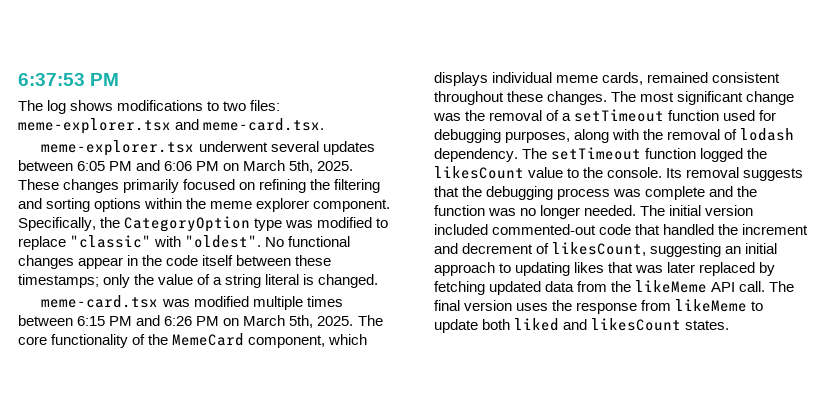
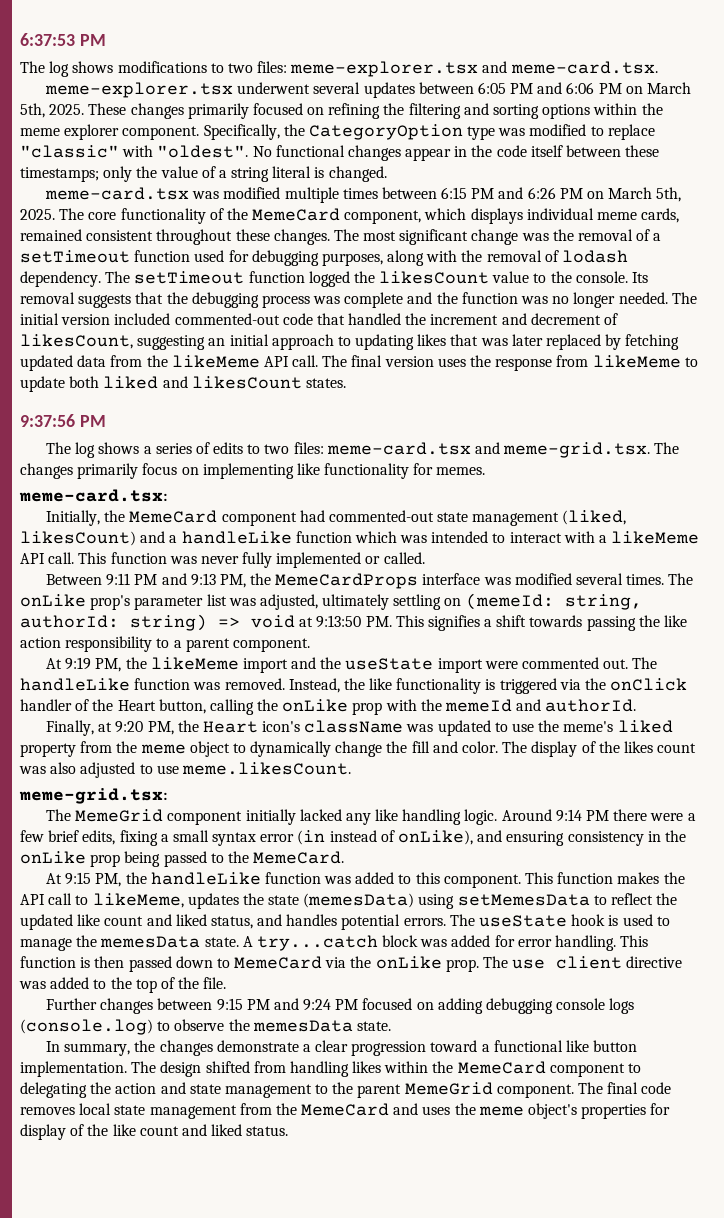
(730, 325) none -> [20,414,106,427] [45,442,680,458] [20,463,486,479] [19,489,167,502] [45,510,627,526] [20,531,700,546] [20,552,425,568] [45,573,694,589] [20,593,642,610] [20,614,688,631] [20,636,310,652] [45,657,658,673] [20,678,688,694] [20,699,637,715] [45,720,673,736] [20,741,697,757] [19,762,351,778] [19,788,167,804] [45,809,696,825] [20,830,686,846] [20,851,345,867] [45,872,685,888] [20,893,678,909] [20,914,670,930] [20,935,649,951] [20,956,683,972] [19,977,227,993] [45,998,635,1014] [20,1019,391,1035] [45,1040,638,1056] [20,1061,642,1077] [20,1082,672,1098] [20,1103,671,1119] [20,1124,289,1140] // 9:37:56 PM // The log shows a series of edits to two files: meme-card.tsx and meme-grid.tsx. The changes primarily focus on implementing like functionality for memes. // meme-card.tsx: // Initially, the MemeCard component had commented-out state management (liked, likesCount) and a handleLike function which was intended to interact with a likeMeme API call. This function was never fully implemented or called. // Between 9:11 PM and 9:13 PM, the MemeCardProps interface was modified several times. The onLike prop's parameter list was adjusted, ultimately settling on (memeId: string, authorId: string) => void at 9:13:50 PM. This signifies a shift towards passing the like action responsibility to a parent component. // At 9:19 PM, the likeMeme import and the useState import were commented out. The handleLike function was removed. Instead, the like functionality is triggered via the onClick handler of the Heart button, calling the onLike prop with the memeId and authorId. // Finally, at 9:20 PM, the Heart icon's className was updated to use the meme's liked property from the meme object to dynamically change the fill and color. The display of the likes count was also adjusted to use meme.likesCount. // meme-grid.tsx: // The MemeGrid component initially lacked any like handling logic. Around 9:14 PM there were a few brief edits, fixing a small syntax error (in instead of onLike), and ensuring consistency in the onLike prop being passed to the MemeCard. // At 9:15 PM, the handleLike function was added to this component. This function makes the API call to likeMeme, updates the state (memesData) using setMemesData to reflect the updated like count and liked status, and handles potential errors. The useState hook is used to manage the memesData state. A try...catch block was added for error handling. This function is then passed down to MemeCard via the onLike prop. The use client directive was added to the top of the file. // Further changes between 9:15 PM and 9:24 PM focused on adding debugging console logs (console.log) to observe the memesData state. // In summary, the changes demonstrate a clear progression toward a functional like button implementation. The design shifted from handling likes within the MemeCard component to delegating the action and state management to the parent MemeGrid component. The final code removes local state management from the MemeCard and uses the meme object's properties for display of the like count and liked status.

